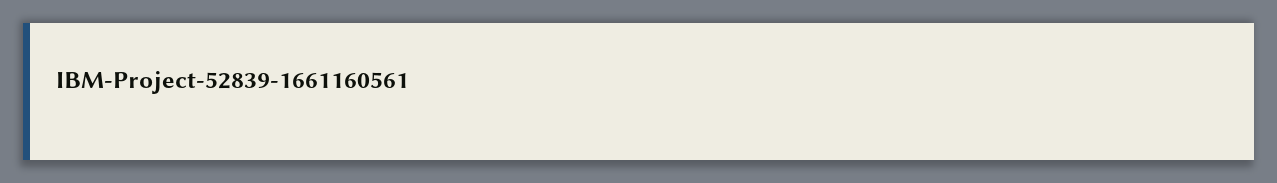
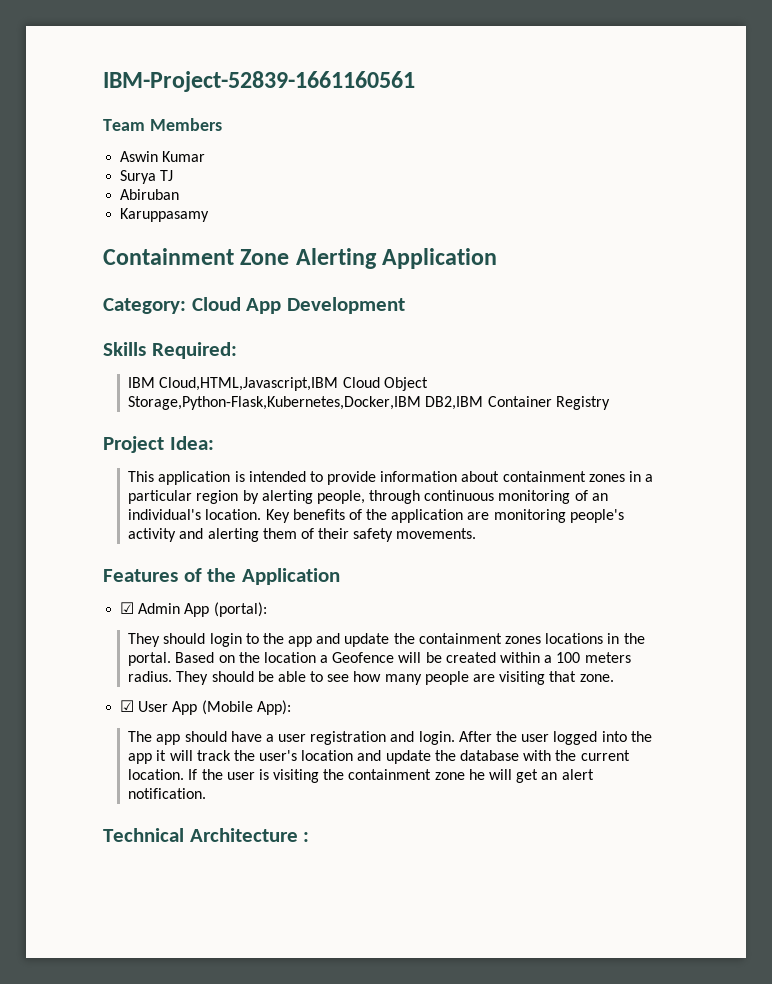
(409, 82) none -> [103,118,222,131] [120,151,206,162] [120,170,174,184] [120,189,180,200] [120,208,210,222] [103,248,498,269] [103,297,406,314] [103,342,237,359] [128,377,428,391] [128,396,610,410] [103,436,214,453] [128,471,654,485] [128,490,608,504] [128,509,624,523] [128,528,477,542] [103,568,341,585] [120,602,267,617] [128,633,645,647] [128,652,631,666] [128,671,614,685] [120,700,291,715] [128,731,652,745] [128,750,630,764] [128,769,594,783] [128,788,207,799] [103,828,310,842] // Team Members // Aswin Kumar // Surya TJ // Abiruban // Karuppasamy // Containment Zone Alerting Application // Category: Cloud App Development // Skills Required: // IBM Cloud,HTML,Javascript,IBM Cloud Object Storage,Python-Flask,Kubernetes,Docker,IBM DB2,IBM Container Registry // Project Idea: // This application is intended to provide information about containment zones in a particular region by alerting people, through continuous monitoring of an individual's location. Key benefits of the application are monitoring people's activity and alerting them of their safety movements. // Features of the Application // ☑ Admin App (portal): // They should login to the app and update the containment zones locations in the portal. Based on the location a Geofence will be created within a 100 meters radius. They should be able to see how many people are visiting that zone. // ☑ User App (Mobile App): // The app should have a user registration and login. After the user logged into the app it will track the user's location and update the database with the current location. If the user is visiting the containment zone he will get an alert notification. // Technical Architecture :

